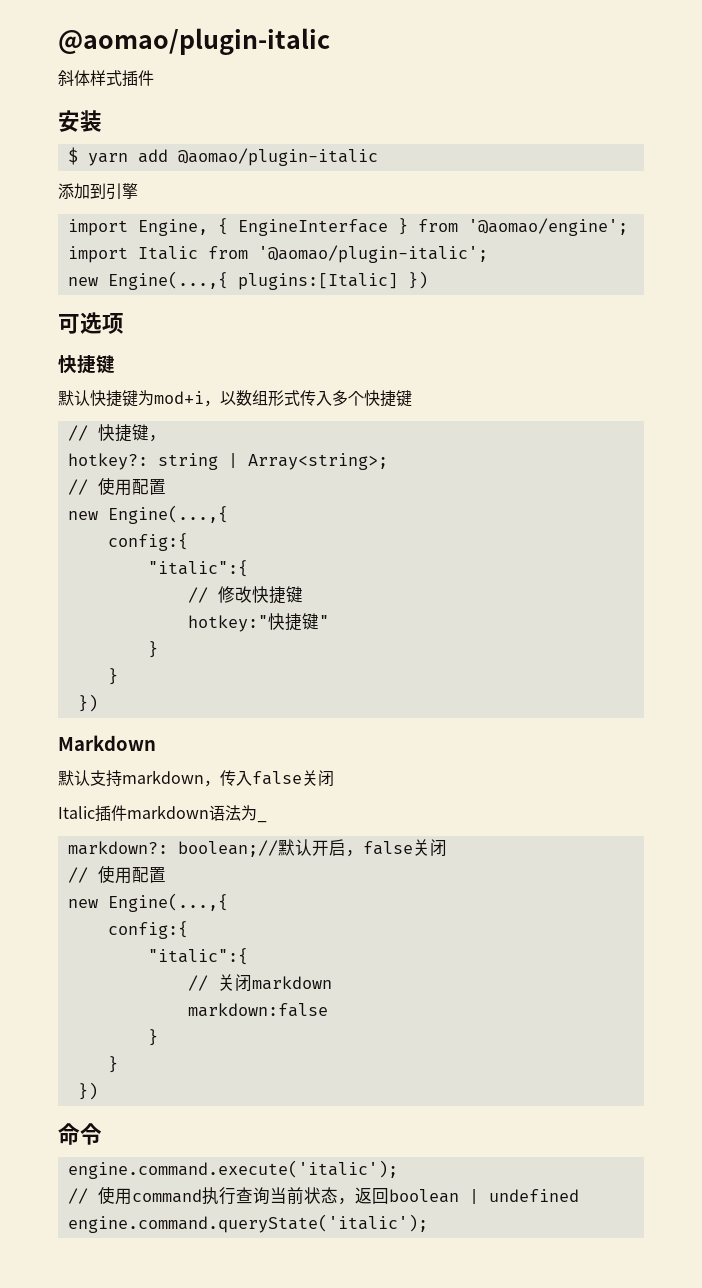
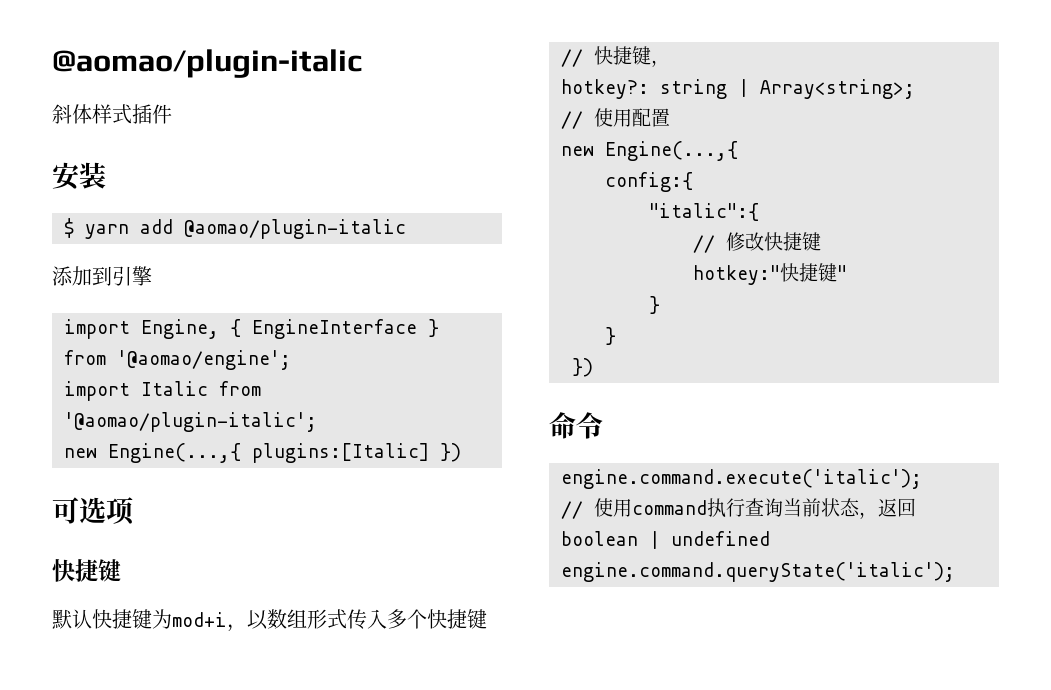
[58,735,156,751] [58,770,334,787] [58,805,267,823] [67,839,447,857] [67,866,166,884] [67,893,228,912] [107,921,188,939] [147,948,248,965] [187,974,332,992] [187,1003,328,1017] [147,1029,158,1046] [107,1056,118,1073] [77,1082,98,1100] // Markdown // 默认支持markdown，传入false关闭 // Italic插件markdown语法为_ // markdown?: boolean;//默认开启，false关闭 // // 使用配置 // new Engine(...,{ // config:{ // "italic":{ // // 关闭markdown // markdown:false // } // } // }) -> (593, 367) none

